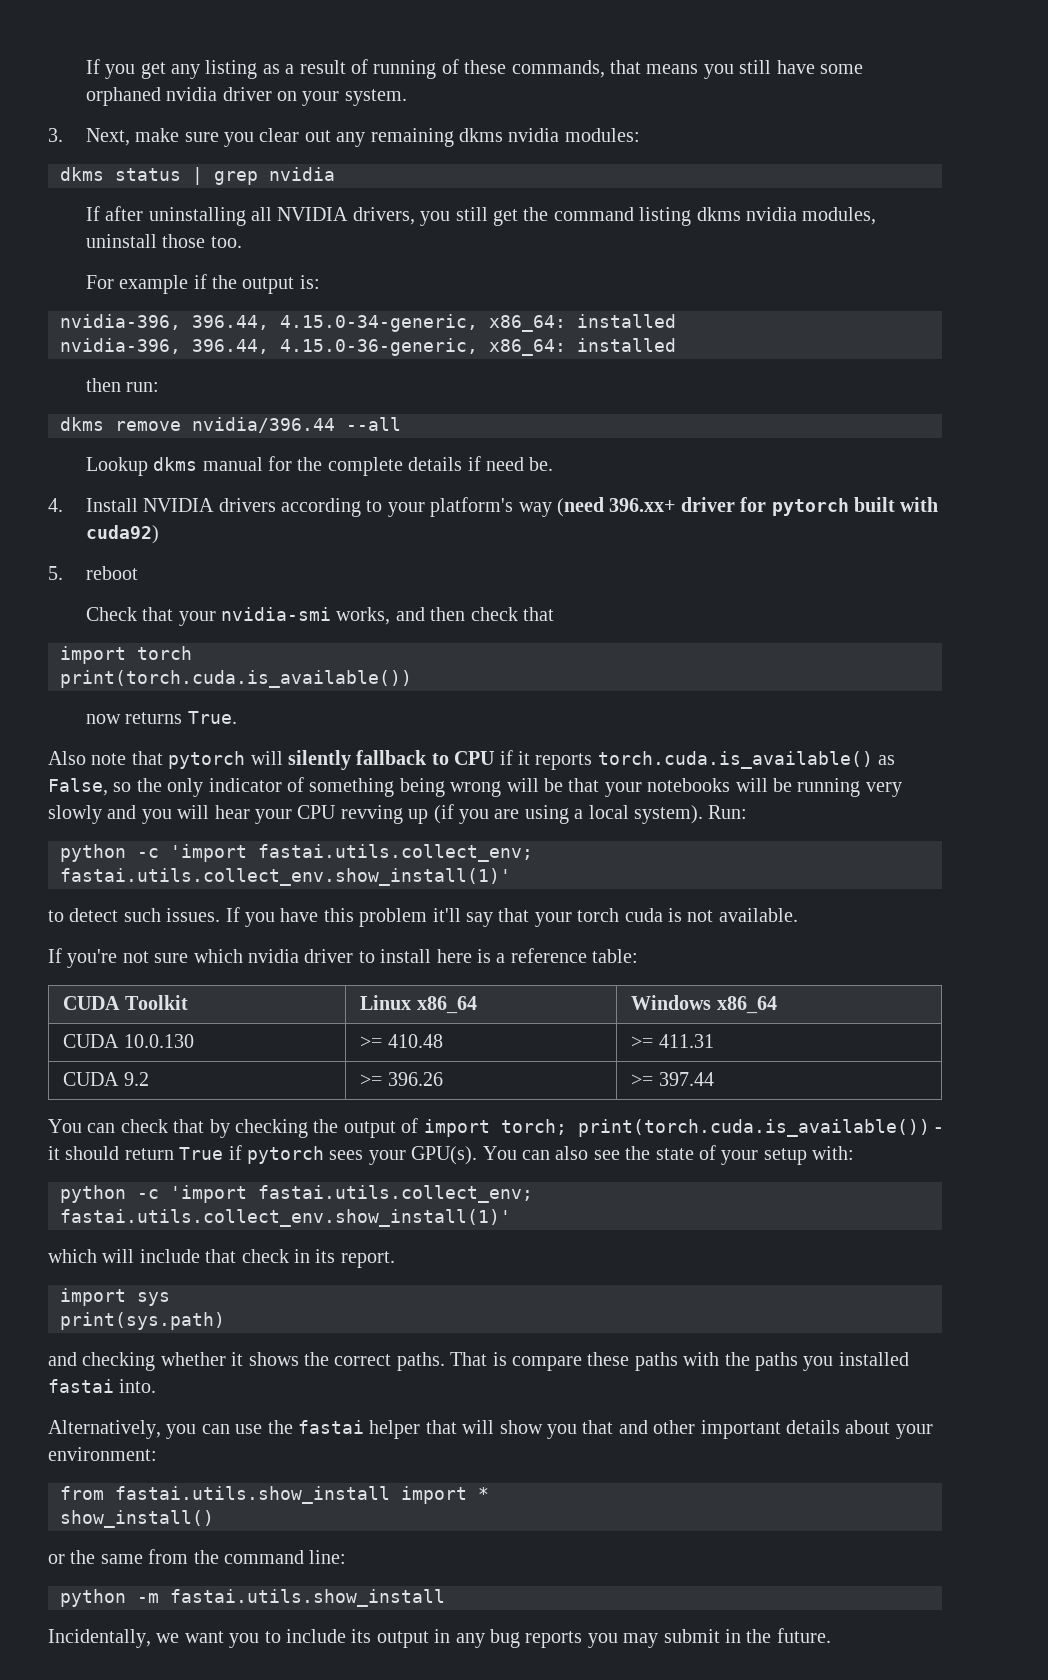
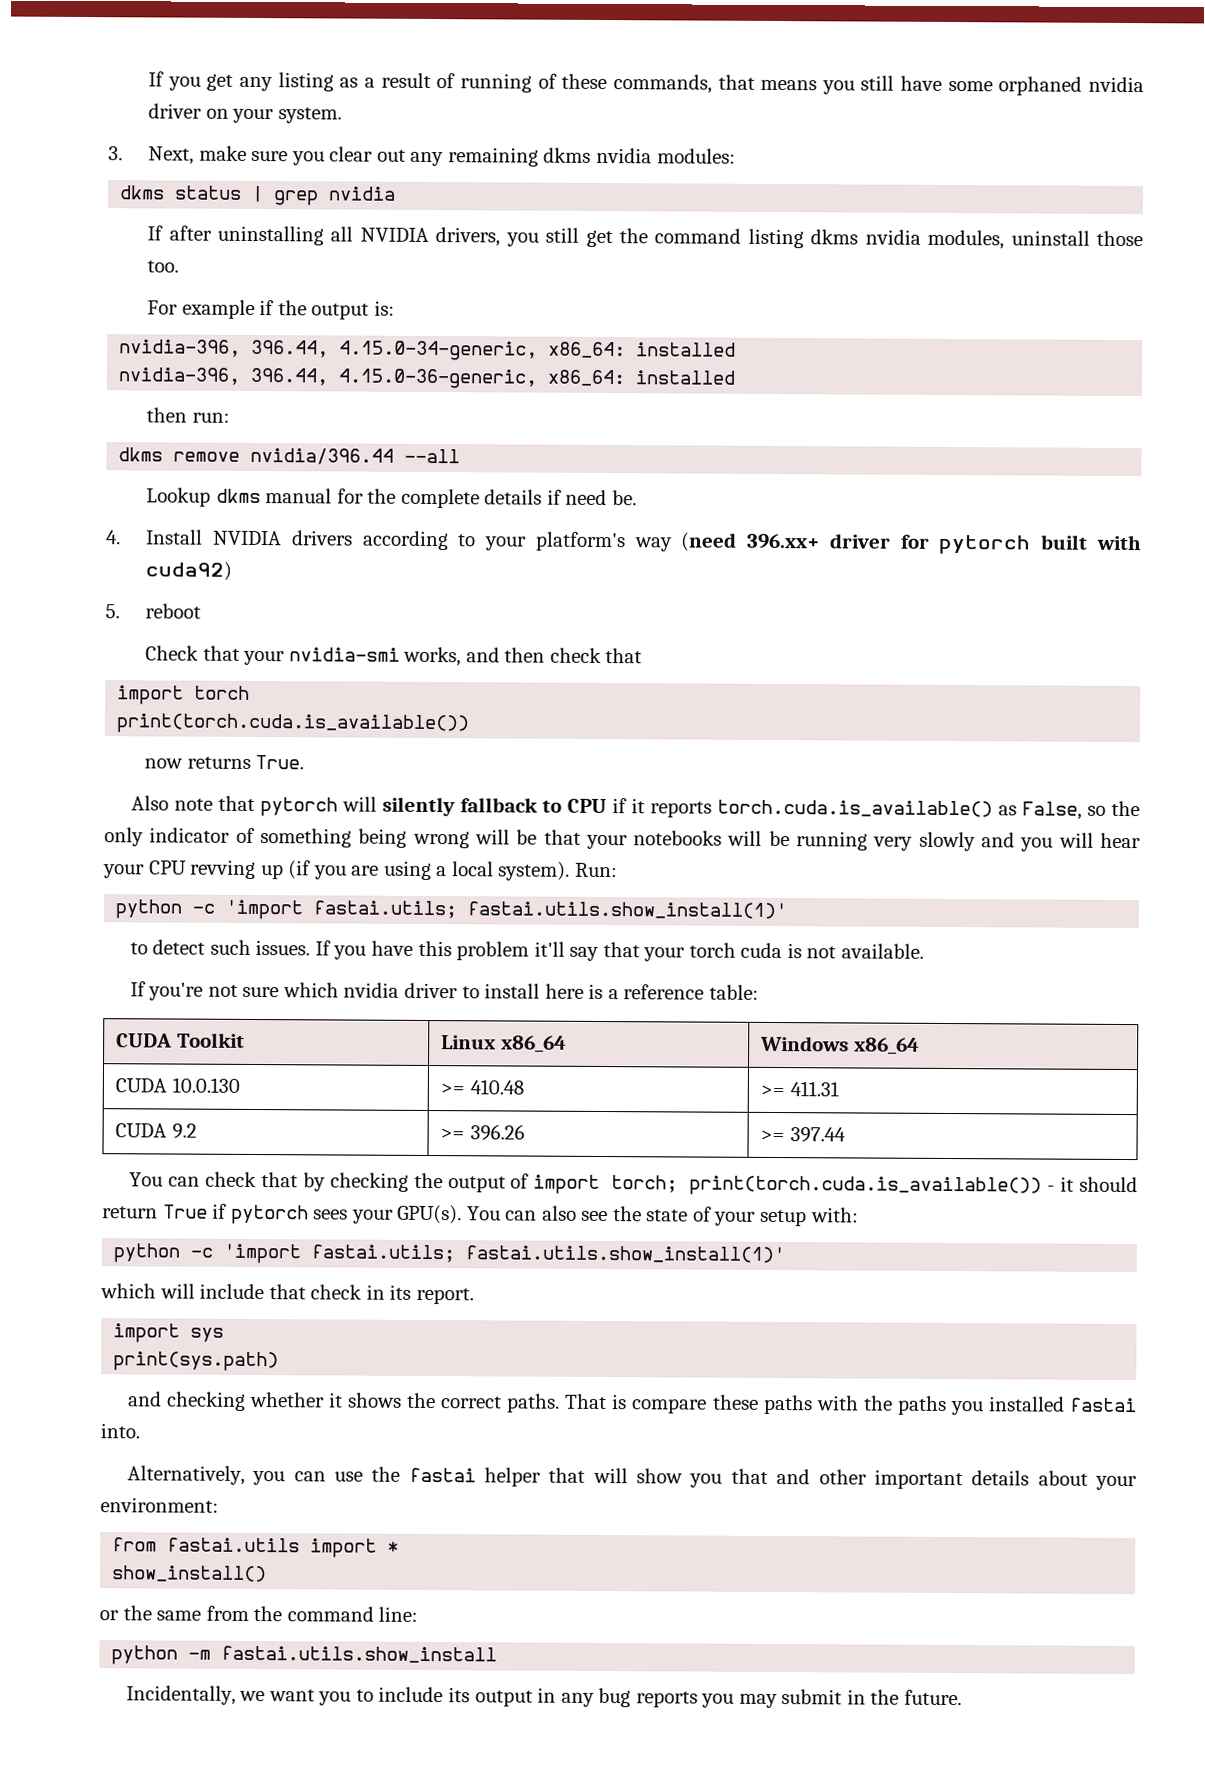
[258,844,533,862] [60,868,511,886] fastai.utils.collect_env; fastai.utils.collect_env.show_install(1)' -> [313,900,788,920] fastai.utils; fastai.utils.show_install(1)'
[258,1185,533,1203] [60,1209,511,1227] fastai.utils.collect_env; fastai.utils.collect_env.show_install(1)' -> [311,1244,786,1264] fastai.utils; fastai.utils.show_install(1)'
[115,1486,390,1504] fastai.utils.show_install -> [167,1537,301,1553] fastai.utils

